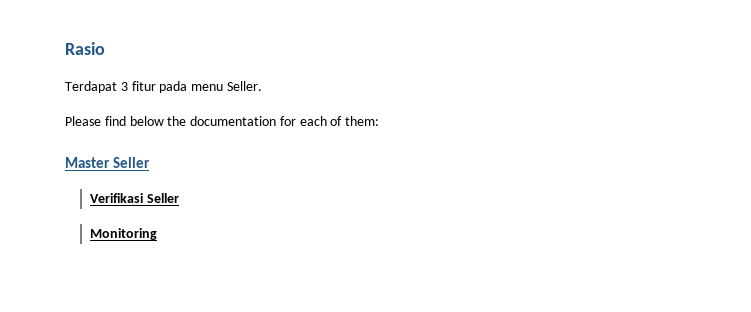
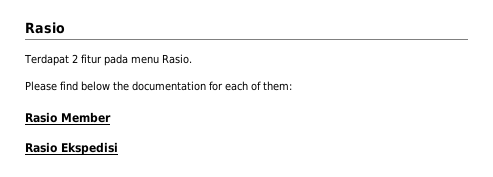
[120,82,128,91] 3 -> [71,54,78,63] 2
[226,81,262,91] Seller. -> [161,54,192,64] Rasio.
[65,157,151,168] [90,193,179,203] [90,228,158,240] Master Seller // Verifikasi Seller // Monitoring -> [25,112,111,123] [25,142,118,155] Rasio Member // Rasio Ekspedisi

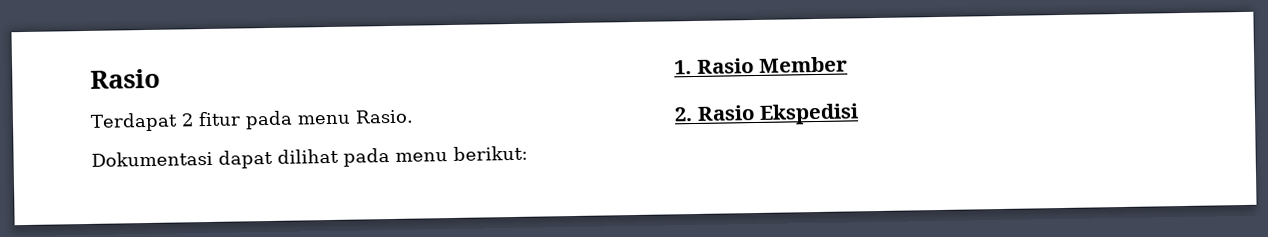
[25,81,292,91] Please find below the documentation for each of them: // -> [91,145,528,169] [674,60,692,75] Dokumentasi dapat dilihat pada menu berikut: // 1.
(111, 117) none -> [674,107,693,122] 2.

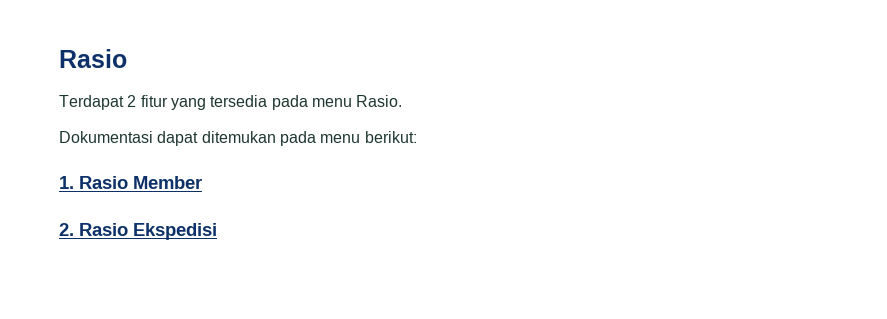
(241, 119) none -> [170,95,268,110] yang tersedia
[277,148,339,164] dilihat -> [201,131,276,143] ditemukan

